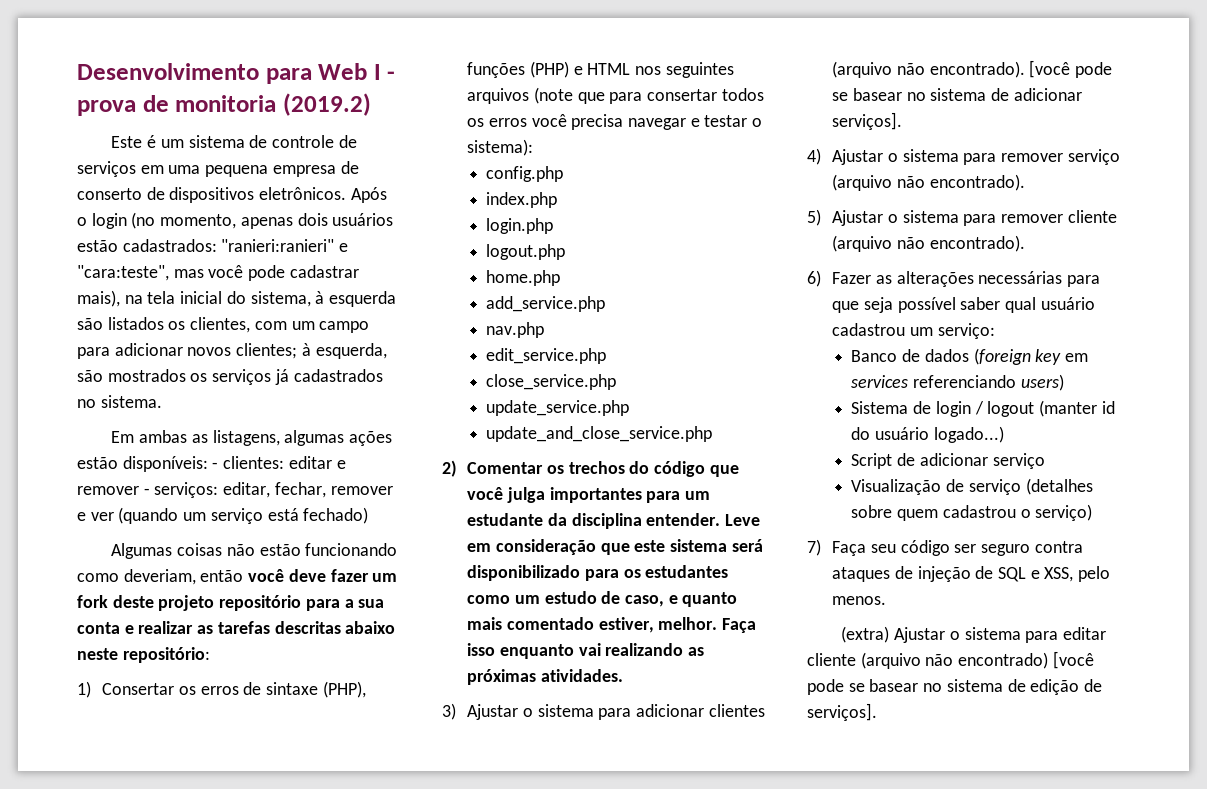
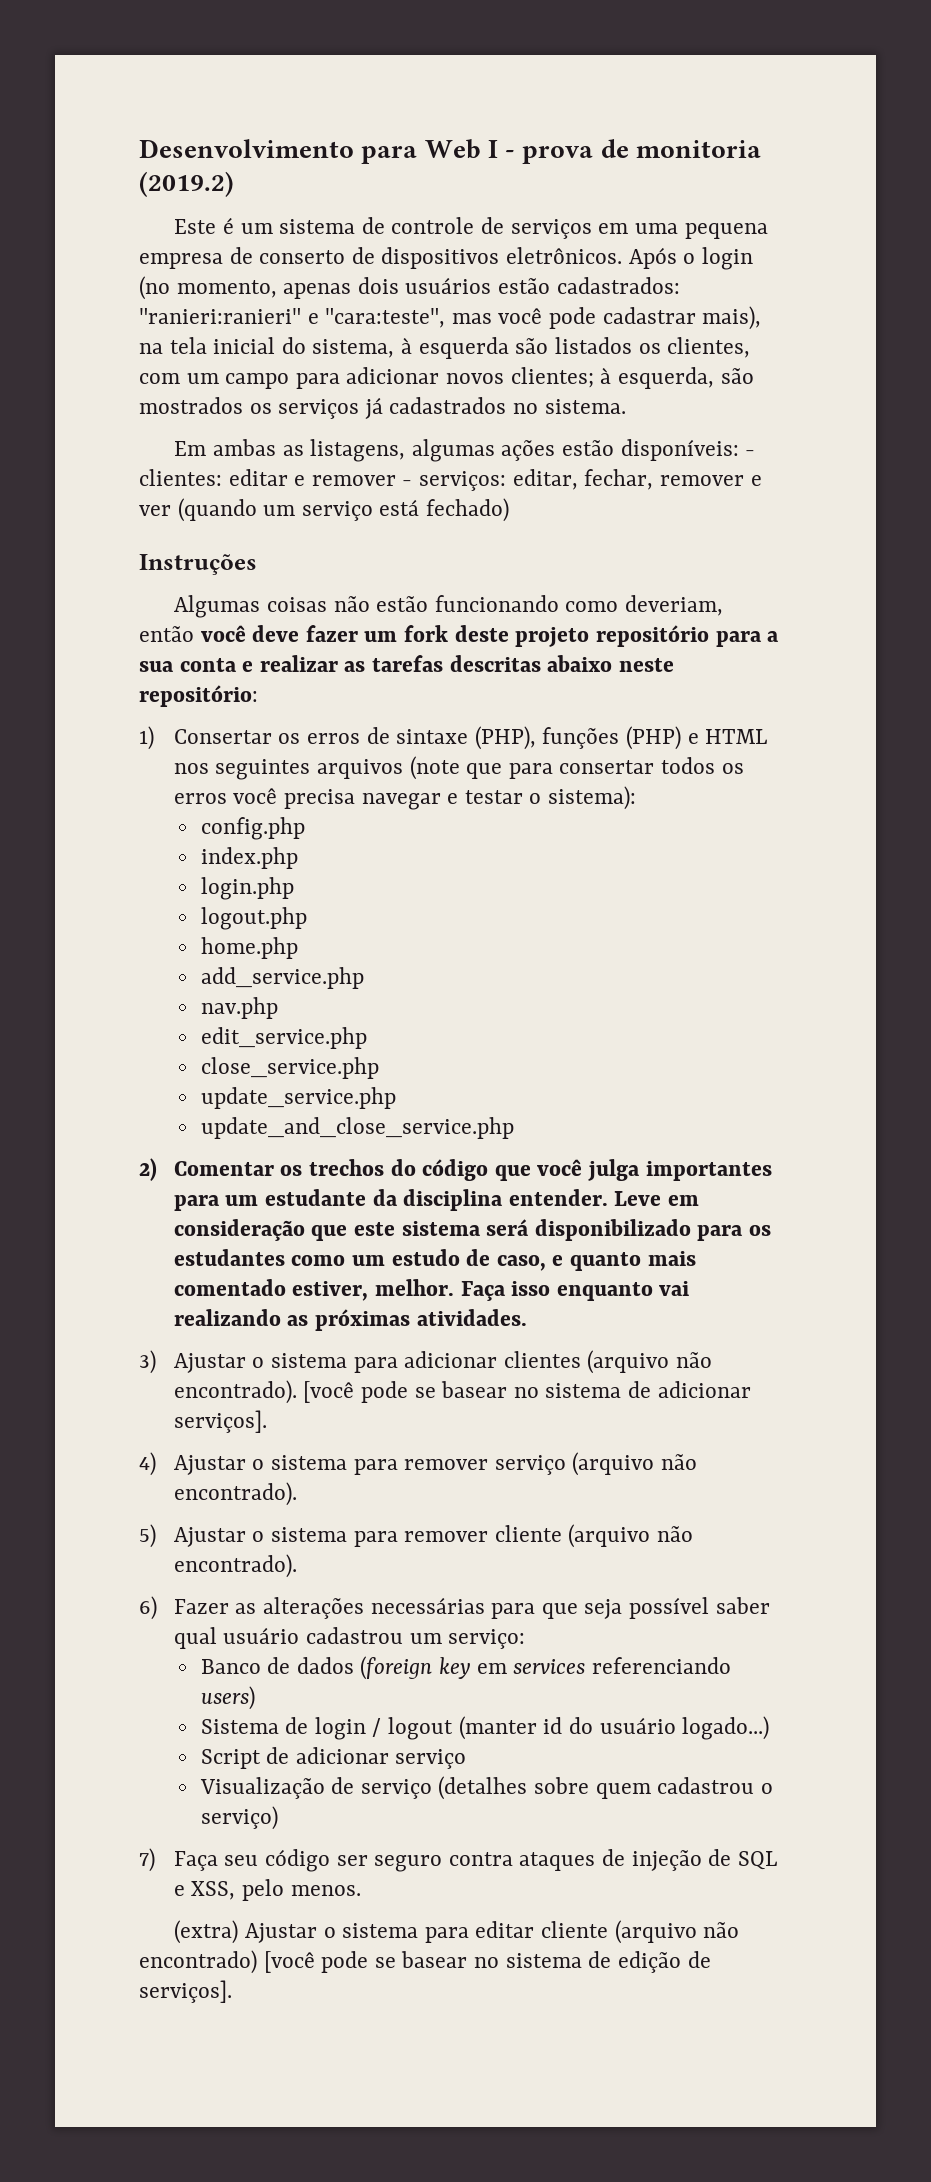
(369, 515) none -> [139,554,257,575] // Instruções

